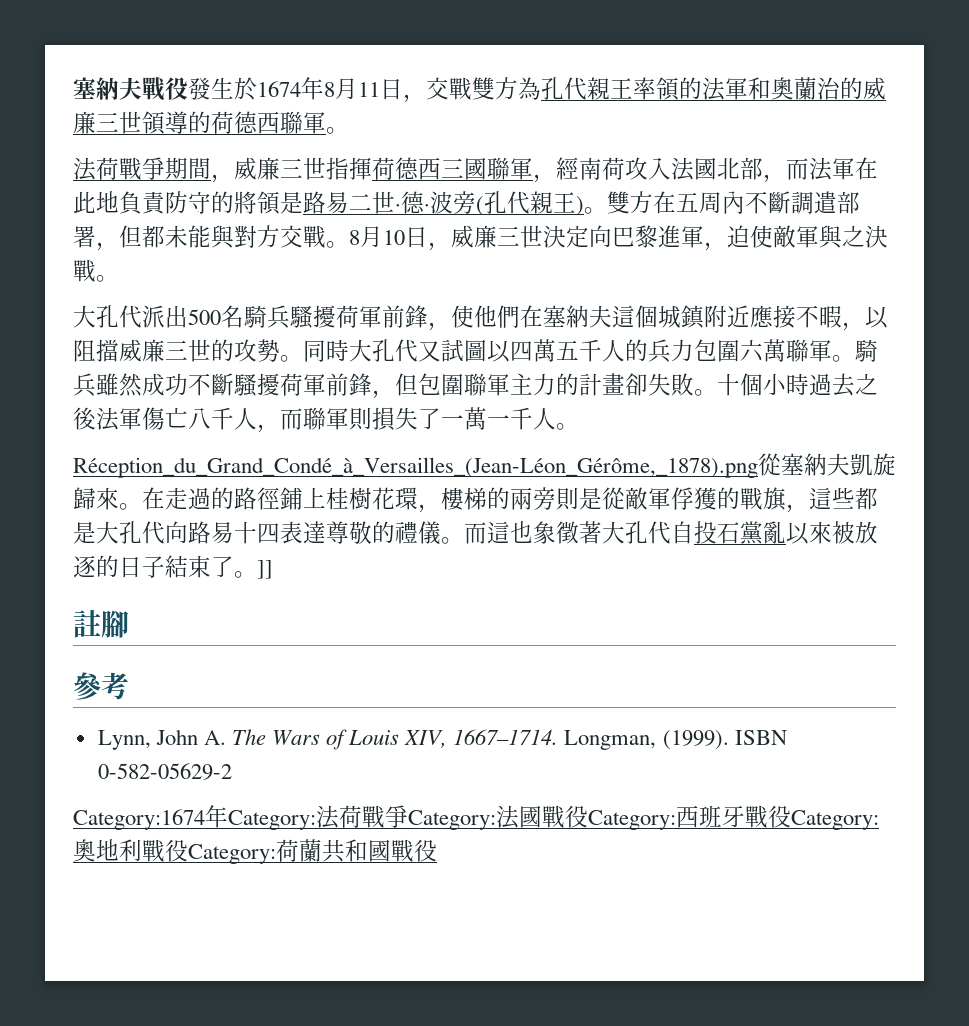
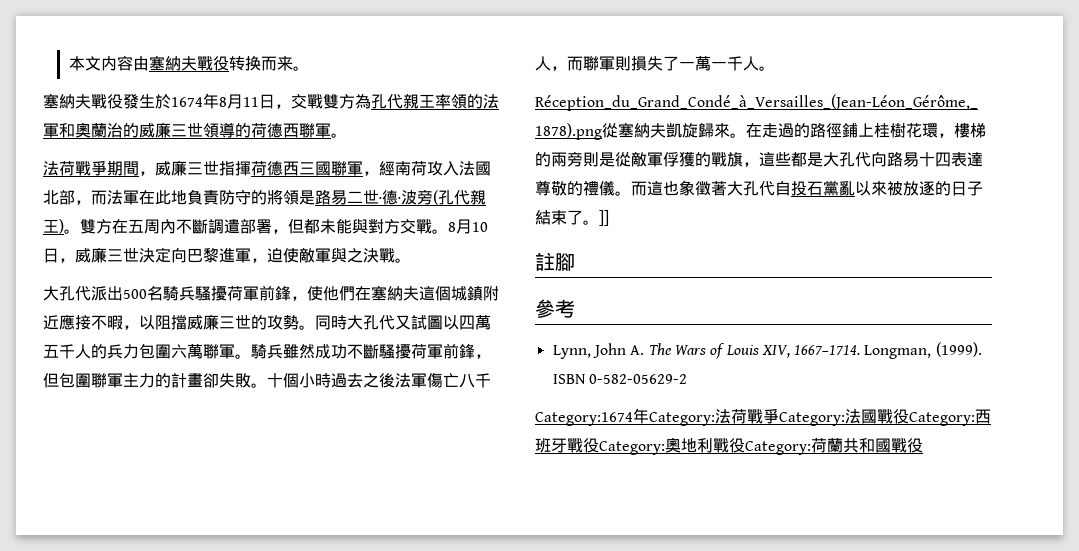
(73, 88) none -> [68,55,309,71] 本文内容由塞納夫戰役转换而来。 //

